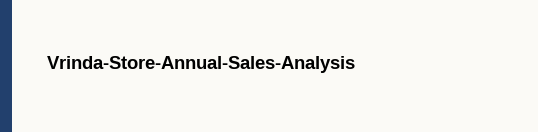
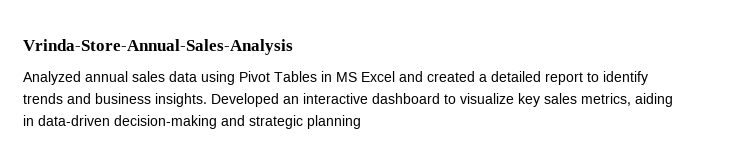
(355, 64) none -> [23,71,648,85] [23,93,673,107] [23,115,361,129] // Analyzed annual sales data using Pivot Tables in MS Excel and created a detailed report to identify trends and business insights. Developed an interactive dashboard to visualize key sales metrics, aiding in data-driven decision-making and strategic planning

